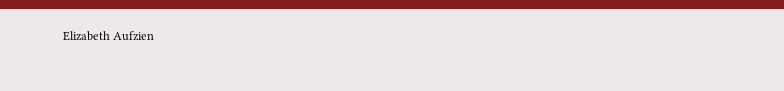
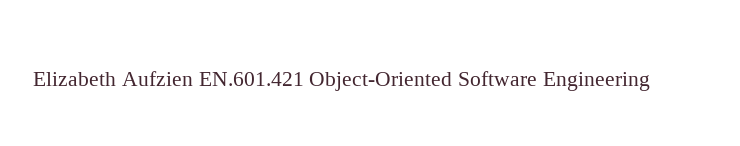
(155, 36) none -> [198,71,651,91] EN.601.421 Object-Oriented Software Engineering

